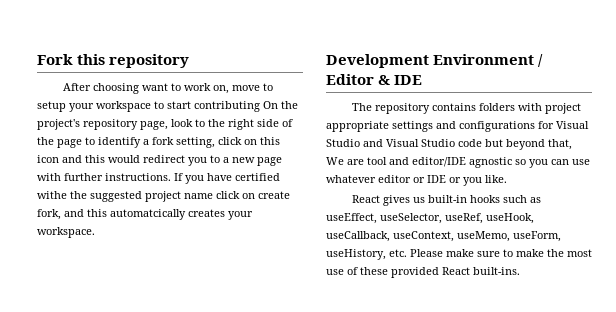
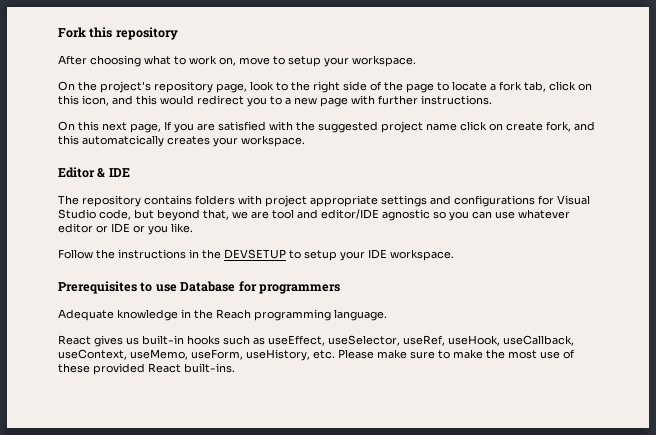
[141,83,168,91] want -> [144,55,171,65] what
[96,101,260,112] workspace to start contributing -> [352,55,416,67] workspace. //
[98,137,141,148] identify -> [452,81,487,91] locate
[176,137,215,148] setting, -> [524,81,546,92] tab,
[37,155,59,163] icon -> [82,95,109,106] icon,
[174,173,280,184] [37,191,67,199] If you have certified withe -> [58,121,293,133] // On this next page, If you are satisfied with
[326,54,544,68] Development Environment / -> (305, 141) none
[363,139,482,147] and Visual Studio code -> [99,209,131,220] code,
[326,157,344,165] We -> [232,211,248,219] we
(507, 179) none -> [58,249,454,261] [58,281,340,294] [58,309,387,321] // Follow the instructions in the DEVSETUP to setup your IDE workspace. // Prerequisites to use Database for programmers // Adequate knowledge in the Reach programming language.

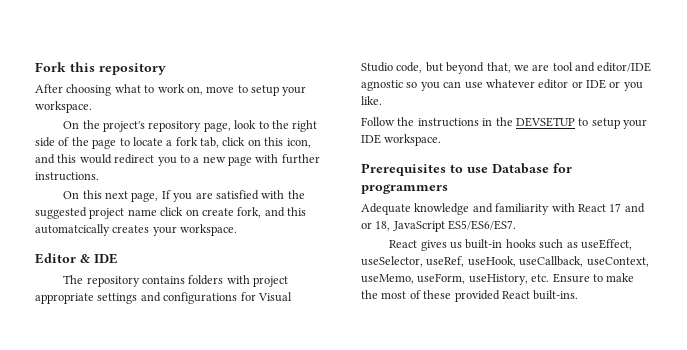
[181,309,387,321] in the Reach programming language. -> [472,203,645,215] [361,220,517,232] and familiarity with React 17 and or 18, JavaScript ES5/ES6/ES7.
[338,349,435,359] Please make sure -> [552,273,590,283] Ensure
[540,351,560,359] use -> (407, 295) none

